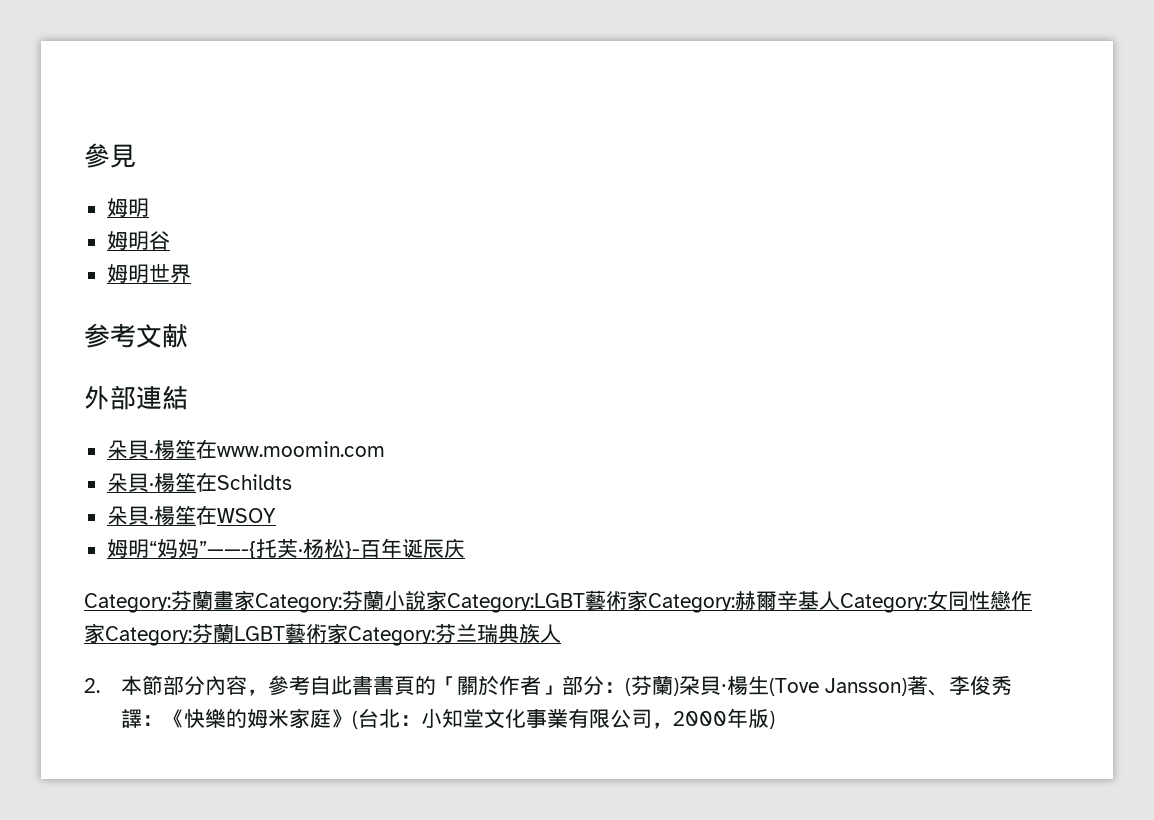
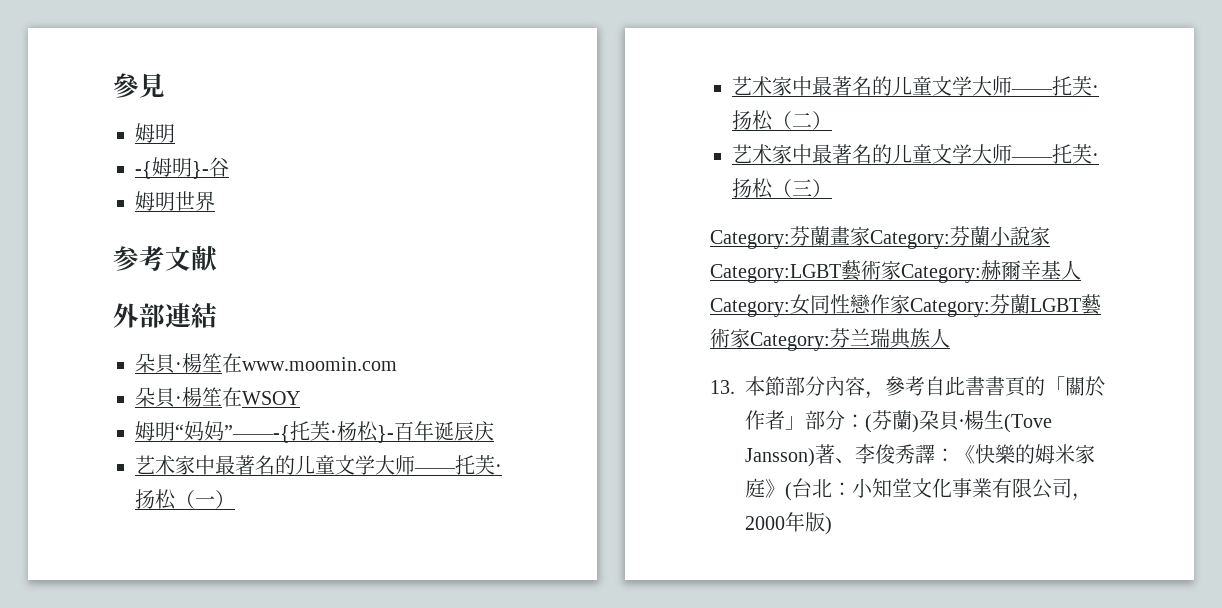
[106,231,149,250] 姆明 -> [135,157,209,179] -{姆明}-
[106,472,292,493] // 朵貝·楊笙在Schildts -> (397, 364) none
(465, 548) none -> [135,455,502,475] [135,489,235,510] [732,76,1099,96] [732,110,832,131] [732,144,1099,164] [732,178,832,199] // 艺术家中最著名的儿童文学大师——托芙·扬松（一） // 艺术家中最著名的儿童文学大师——托芙·扬松（二） // 艺术家中最著名的儿童文学大师——托芙·扬松（三）
[84,678,100,693] 2. -> [710,380,735,394] 13.

